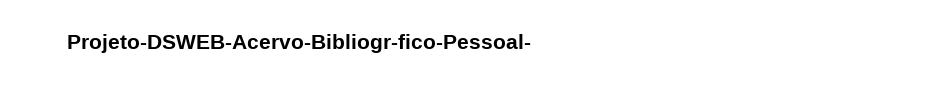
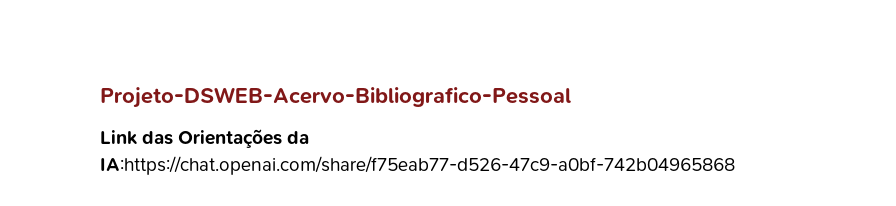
[67,34,531,53] Projeto-DSWEB-Acervo-Bibliogr-fico-Pessoal- -> [100,87,571,108] [100,129,310,148] [100,156,735,175] Projeto-DSWEB-Acervo-Bibliografico-Pessoal // Link das Orientações da IA:https://chat.openai.com/share/f75eab77-d526-47c9-a0bf-742b04965868

